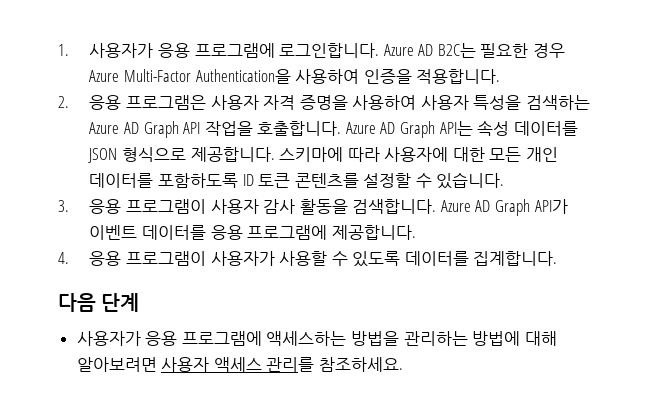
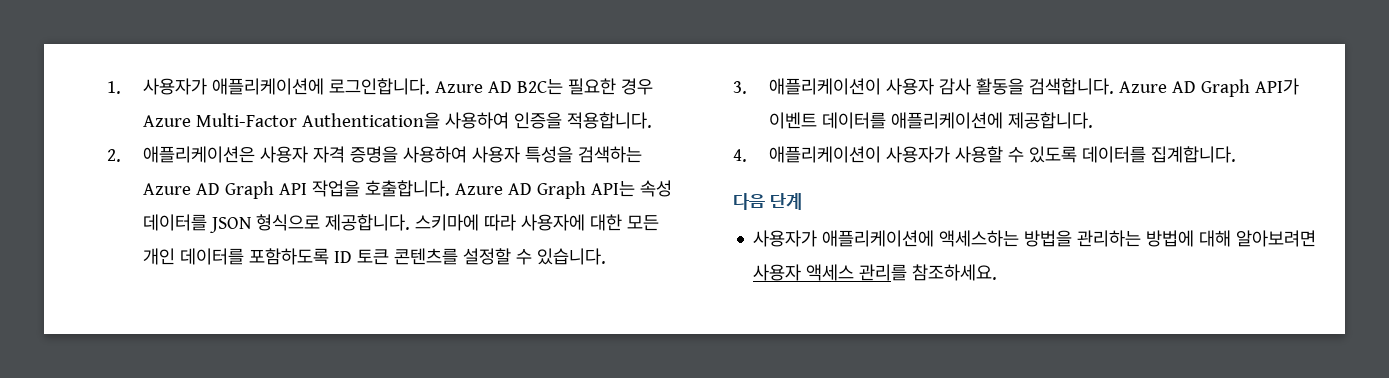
[157,43,275,58] 응용 프로그램에 -> [212,78,325,95] 애플리케이션에
[89,95,206,110] 응용 프로그램은 -> [143,146,256,163] 애플리케이션은
[89,199,206,214] 응용 프로그램이 -> [769,78,882,95] 애플리케이션이
[210,225,328,240] 응용 프로그램에 -> [891,112,1004,129] 애플리케이션에
[89,251,206,266] 응용 프로그램이 -> [769,146,882,163] 애플리케이션이
[145,331,262,346] 응용 프로그램에 -> [822,230,935,247] 애플리케이션에

